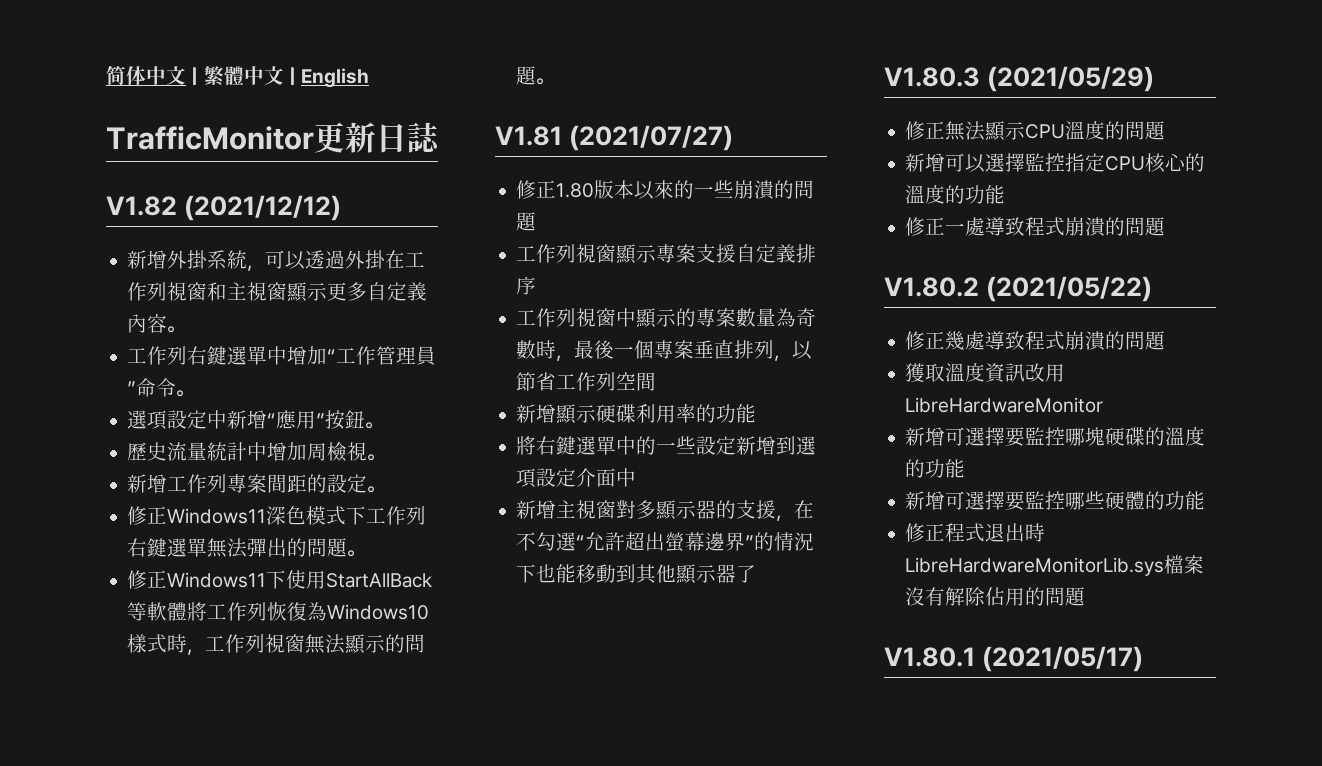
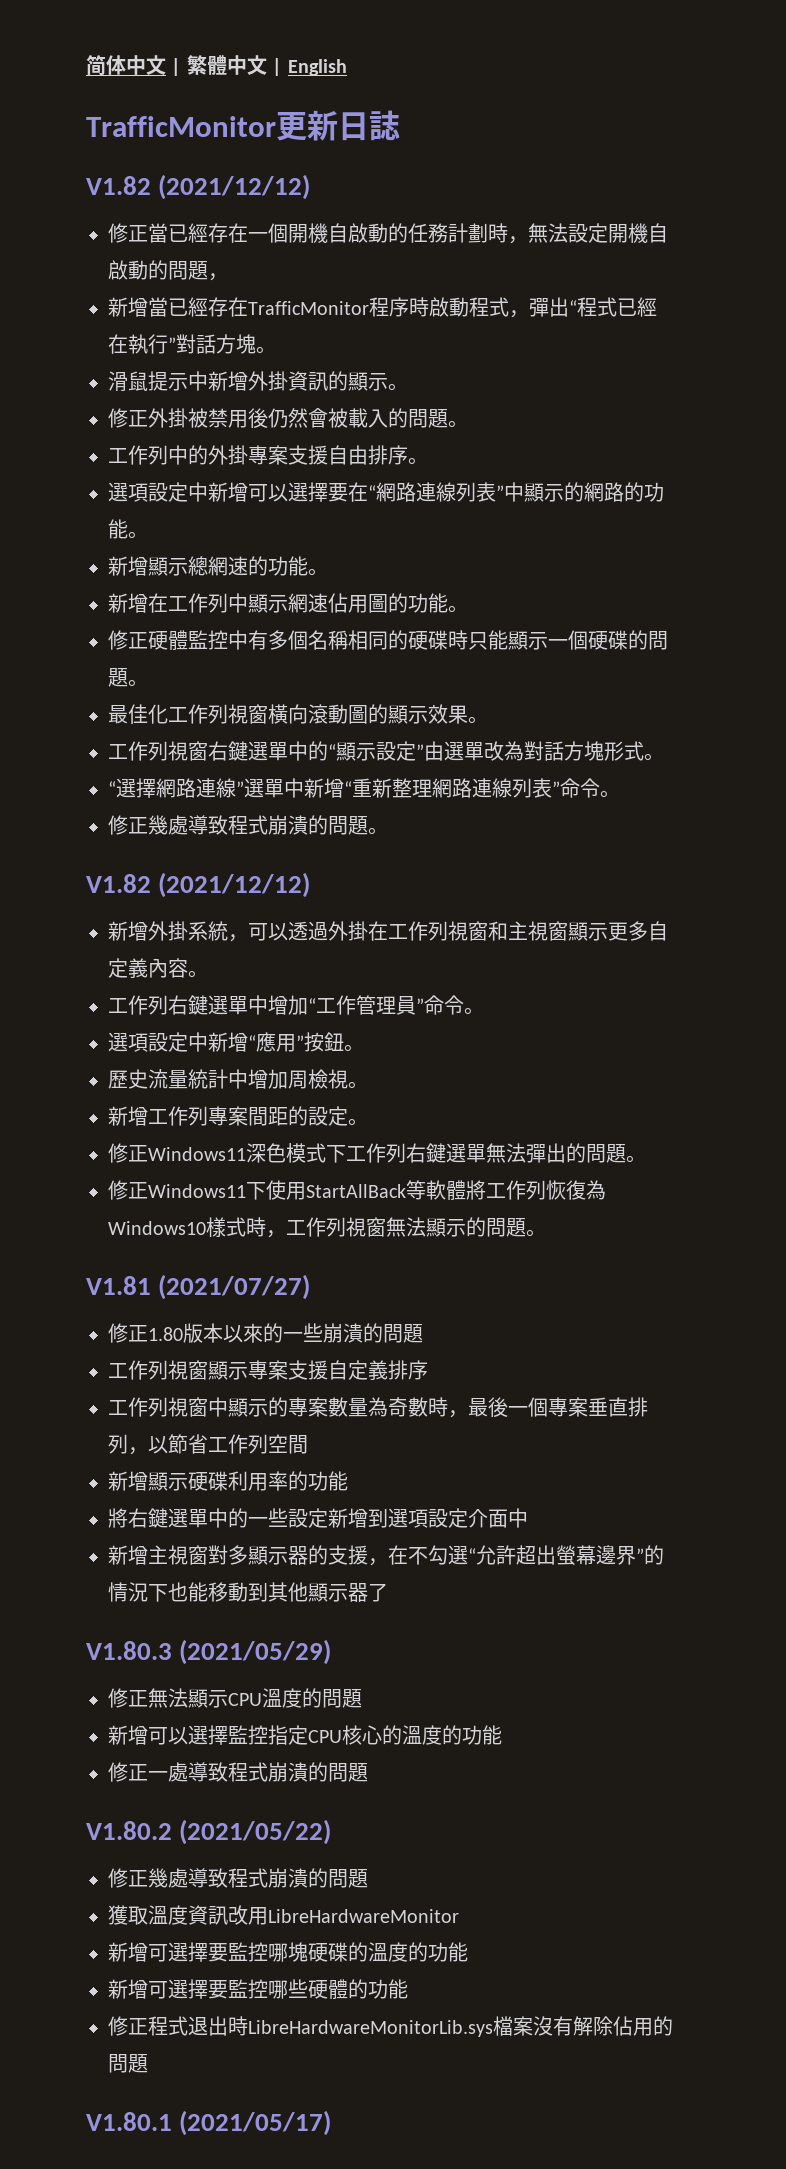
(342, 208) none -> [108,223,668,244] [108,260,228,281] [108,297,657,318] [108,334,276,354] [108,371,408,391] [108,408,468,428] [108,445,428,465] [108,482,664,502] [108,519,148,539] [108,556,328,576] [108,593,468,613] [108,630,668,650] [108,668,148,687] [108,704,488,724] [108,741,664,761] [108,778,620,798] [108,815,388,835] [86,872,311,898] // 修正當已經存在一個開機自啟動的任務計劃時，無法設定開機自啟動的問題， // 新增當已經存在TrafficMonitor程序時啟動程式，彈出“程式已經在執行”對話方塊。 // 滑鼠提示中新增外掛資訊的顯示。 // 修正外掛被禁用後仍然會被載入的問題。 // 工作列中的外掛專案支援自由排序。 // 選項設定中新增可以選擇要在“網路連線列表”中顯示的網路的功能。 // 新增顯示總網速的功能。 // 新增在工作列中顯示網速佔用圖的功能。 // 修正硬體監控中有多個名稱相同的硬碟時只能顯示一個硬碟的問題。 // 最佳化工作列視窗橫向滾動圖的顯示效果。 // 工作列視窗右鍵選單中的“顯示設定”由選單改為對話方塊形式。 // “選擇網路連線”選單中新增“重新整理網路連線列表”命令。 // 修正幾處導致程式崩潰的問題。 // V1.82 (2021/12/12)

